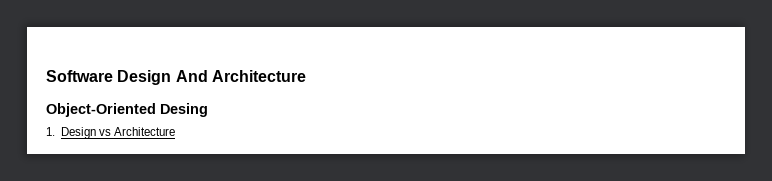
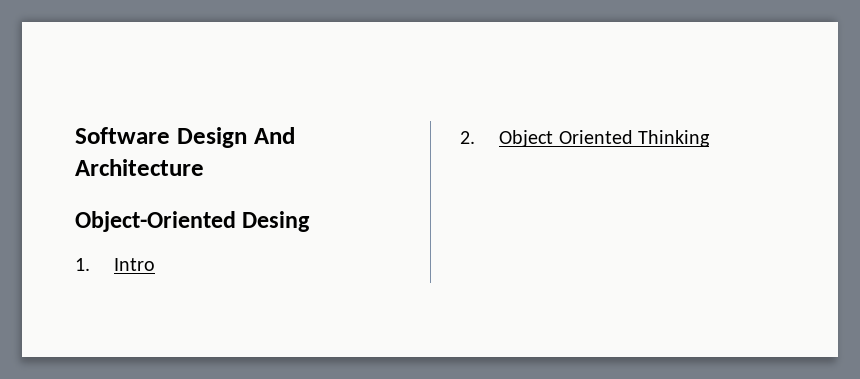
[61,127,176,139] Design vs Architecture -> [114,258,156,271] [460,130,711,147] Intro // 2. Object Oriented Thinking

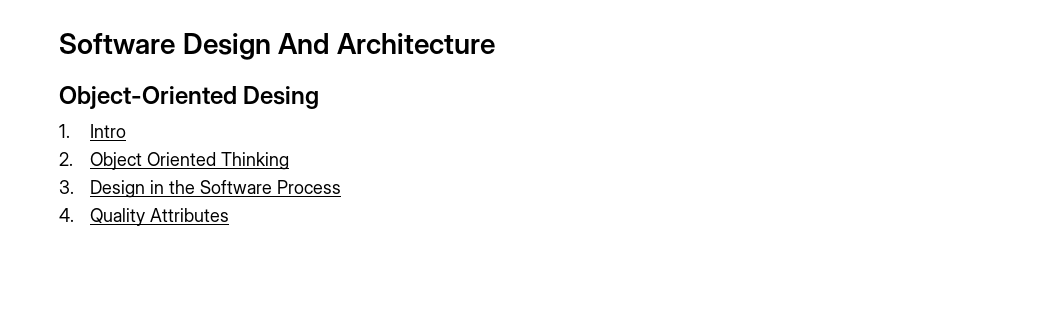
(711, 138) none -> [59,180,341,198] [59,208,229,226] // 3. Design in the Software Process // 4. Quality Attributes

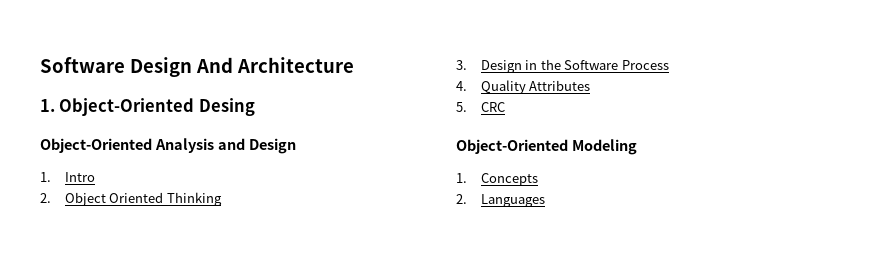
(495, 43) none -> [40,99,55,112] 1.
(320, 97) none -> [40,138,296,154] // Object-Oriented Analysis and Design
(229, 215) none -> [456,102,505,112] [456,139,637,155] [456,173,538,186] [456,194,545,207] // 5. CRC // Object-Oriented Modeling // 1. Concepts // 2. Languages

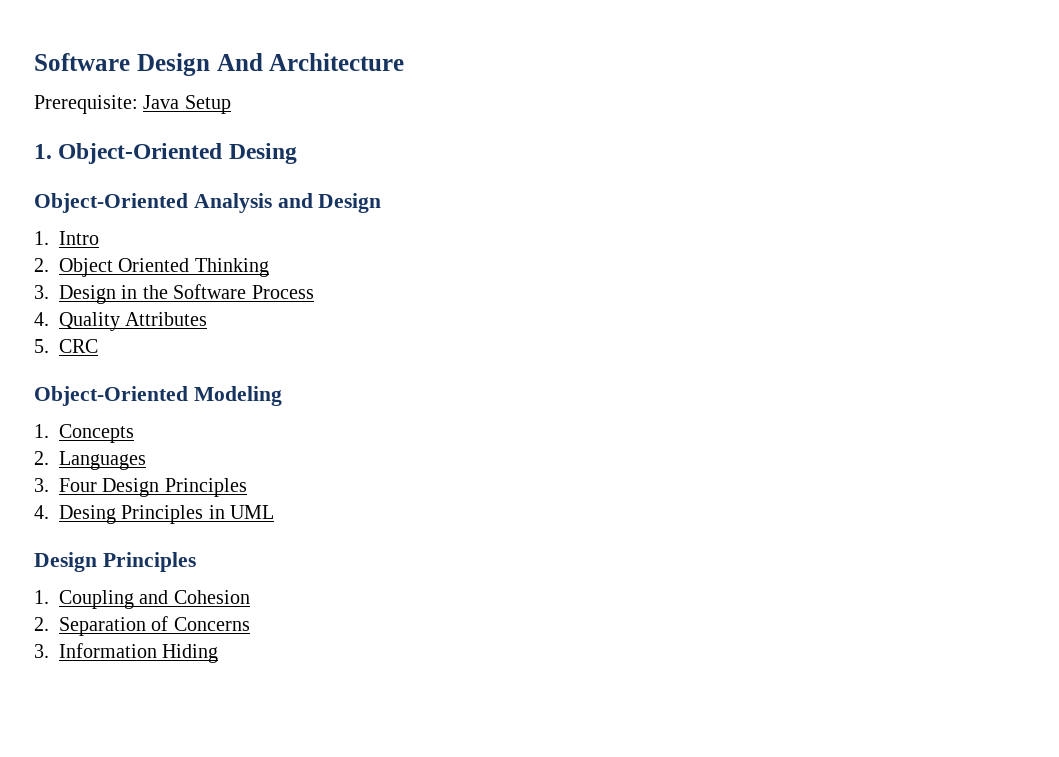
(354, 65) none -> [34,95,231,114] // Prerequisite: Java Setup
(545, 200) none -> [34,478,247,497] [34,505,275,524] [34,552,196,572] [34,590,250,609] [34,616,250,636] [34,643,219,663] // 3. Four Design Principles // 4. Desing Principles in UML // Design Principles // 1. Coupling and Cohesion // 2. Separation of Concerns // 3. Information Hiding

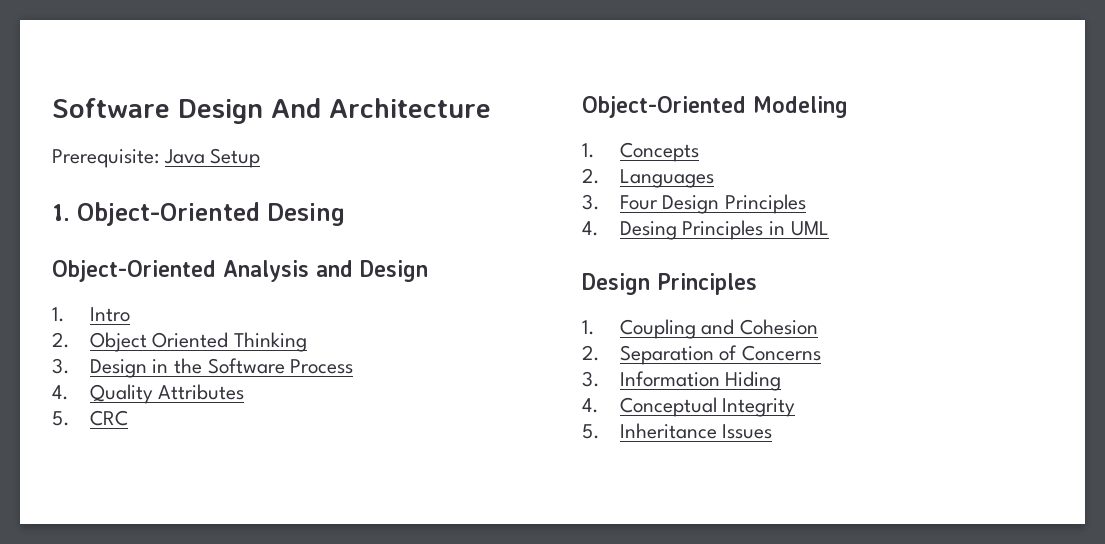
(219, 653) none -> [582,397,796,417] [582,423,773,439] // 4. Conceptual Integrity // 5. Inheritance Issues

